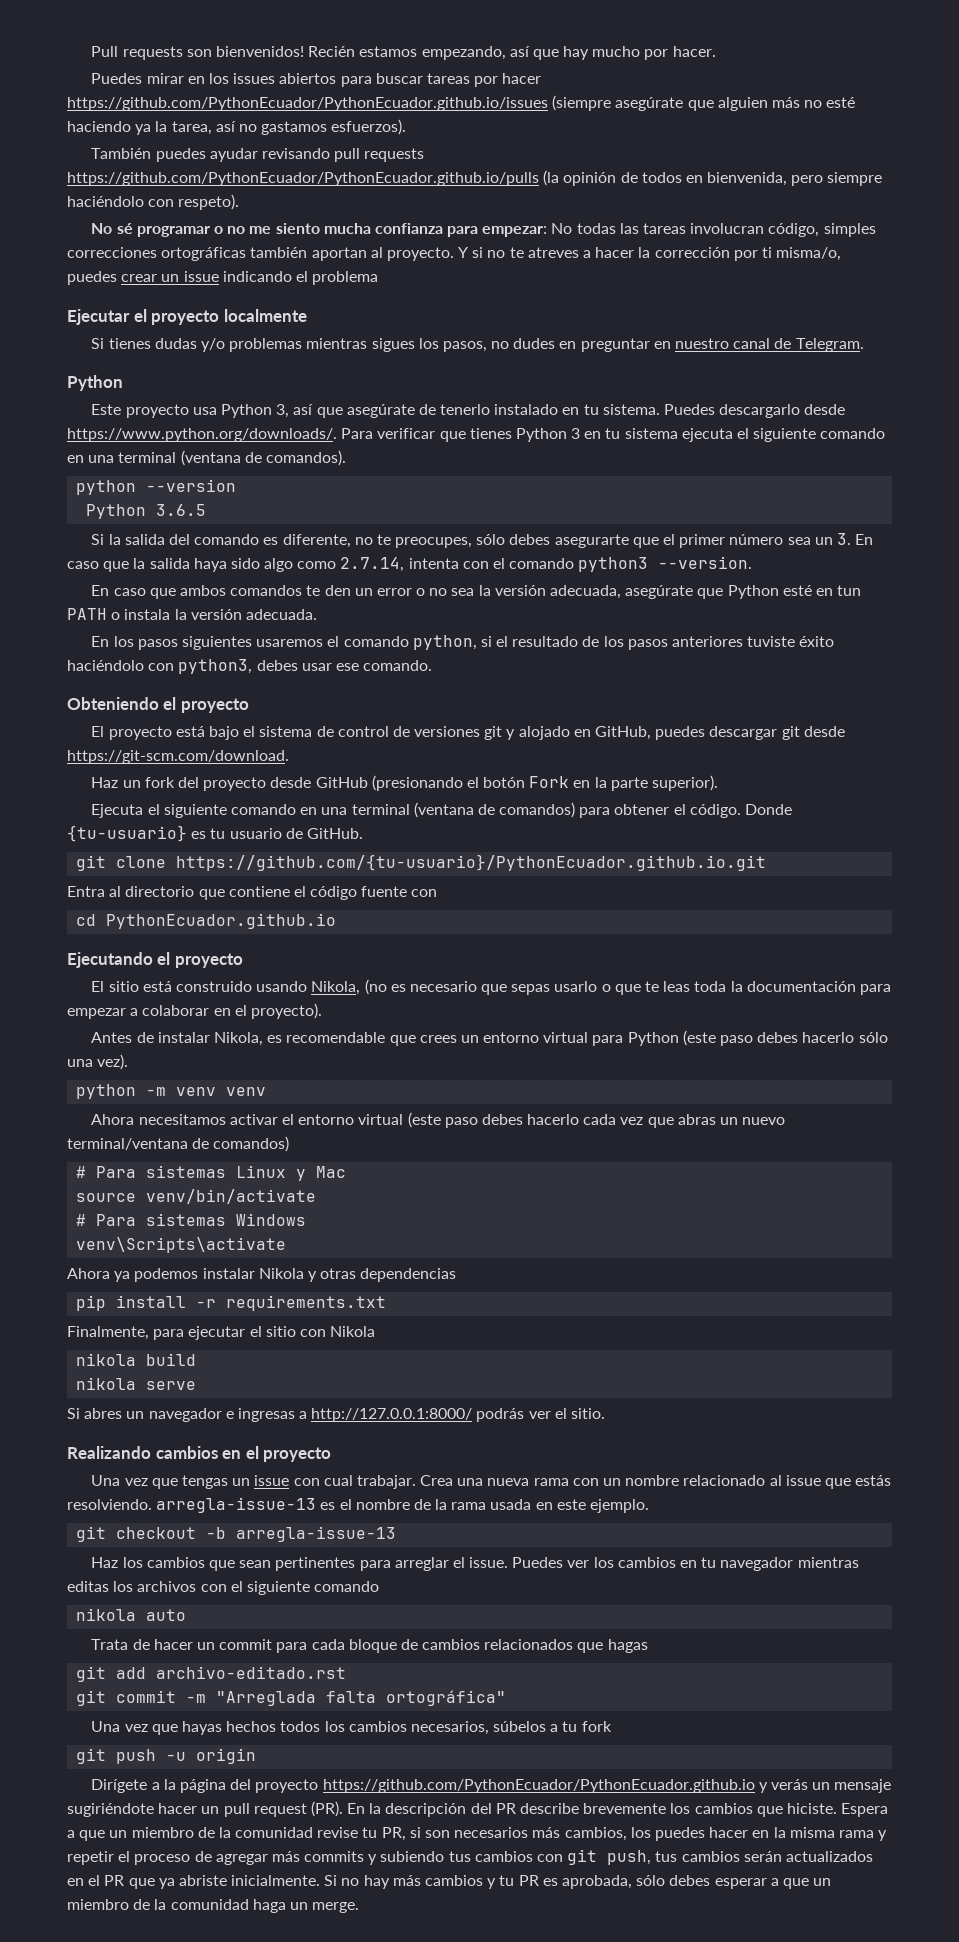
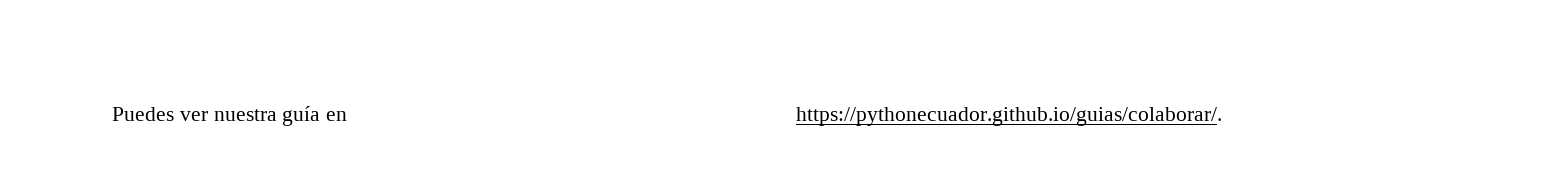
[91,46,716,60] [91,73,542,87] [67,95,856,111] [67,119,407,135] [91,148,425,162] [67,170,883,186] [67,194,240,210] [91,223,876,237] [67,247,842,261] [67,271,379,285] [67,309,307,325] [91,338,864,352] [67,375,123,391] [91,404,846,418] [67,428,886,442] [67,450,346,466] [76,479,237,495] [86,504,207,519] [91,533,874,548] [67,556,753,572] [91,585,862,599] [67,608,317,620] [91,635,835,650] [67,659,433,674] [67,697,249,713] [91,726,845,740] [67,750,289,764] [91,775,718,791] [91,802,792,818] [67,825,363,842] [76,854,767,871] [67,886,438,900] [76,913,337,929] [67,952,243,968] [91,979,891,995] [67,1003,322,1019] [91,1030,888,1046] [67,1054,129,1070] [76,1084,267,1099] [91,1112,786,1128] [67,1136,290,1152] [76,1165,347,1181] [76,1189,317,1204] [76,1213,307,1226] [76,1237,287,1253] [67,1268,457,1282] [76,1295,387,1311] [67,1326,376,1340] [76,1353,197,1366] [76,1377,197,1390] [67,1408,606,1422] [67,1446,332,1462] [91,1475,892,1489] [67,1497,650,1513] [76,1526,397,1542] [91,1557,859,1571] [67,1581,380,1595] [76,1608,187,1621] [91,1639,648,1653] [76,1666,347,1682] [76,1690,507,1706] [91,1721,612,1735] [76,1748,257,1764] [91,1779,892,1793] [67,1801,889,1817] [67,1827,888,1841] [67,1849,873,1865] [67,1875,832,1889] [67,1899,360,1913] Pull requests son bienvenidos! Recién estamos empezando, así que hay mucho por hacer. // Puedes mirar en los issues abiertos para buscar tareas por hacer https://github.com/PythonEcuador/PythonEcuador.github.io/issues (siempre asegúrate que alguien más no esté haciendo ya la tarea, así no gastamos esfuerzos). // También puedes ayudar revisando pull requests https://github.com/PythonEcuador/PythonEcuador.github.io/pulls (la opinión de todos en bienvenida, pero siempre haciéndolo con respeto). // No sé programar o no me siento mucha confianza para empezar: No todas las tareas involucran código, simples correcciones ortográficas también aportan al proyecto. Y si no te atreves a hacer la corrección por ti misma/o, puedes crear un issue indicando el problema // Ejecutar el proyecto localmente // Si tienes dudas y/o problemas mientras sigues los pasos, no dudes en preguntar en nuestro canal de Telegram. // Python // Este proyecto usa Python 3, así que asegúrate de tenerlo instalado en tu sistema. Puedes descargarlo desde https://www.python.org/downloads/. Para verificar que tienes Python 3 en tu sistema ejecuta el siguiente comando en una terminal (ventana de comandos). // python --version // Python 3.6.5 // Si la salida del comando es diferente, no te preocupes, sólo debes asegurarte que el primer número sea un 3. En caso que la salida haya sido algo como 2.7.14, intenta con el comando python3 --version. // En caso que ambos comandos te den un error o no sea la versión adecuada, asegúrate que Python esté en tun PATH o instala la versión adecuada. // En los pasos siguientes usaremos el comando python, si el resultado de los pasos anteriores tuviste éxito haciéndolo con python3, debes usar ese comando. // Obteniendo el proyecto // El proyecto está bajo el sistema de control de versiones git y alojado en GitHub, puedes descargar git desde https://git-scm.com/download. // Haz un fork del proyecto desde GitHub (presionando el botón Fork en la parte superior). // Ejecuta el siguiente comando en una terminal (ventana de comandos) para obtener el código. Donde {tu-usuario} es tu usuario de GitHub. // git clone https://github.com/{tu-usuario}/PythonEcuador.github.io.git // Entra al directorio que contiene el código fuente con // cd PythonEcuador.github.io // Ejecutando el proyecto // El sitio está construido usando Nikola, (no es necesario que sepas usarlo o que te leas toda la documentación para empezar a colaborar en el proyecto). // Antes de instalar Nikola, es recomendable que crees un entorno virtual para Python (este paso debes hacerlo sólo una vez). // python -m venv venv // Ahora necesitamos activar el entorno virtual (este paso debes hacerlo cada vez que abras un nuevo terminal/ventana de comandos) // # Para sistemas Linux y Mac // source venv/bin/activate // # Para sistemas Windows // venv\Scripts\activate // Ahora ya podemos instalar Nikola y otras dependencias // pip install -r requirements.txt // Finalmente, para ejecutar el sitio con Nikola // nikola build // nikola serve // Si abres un navegador e ingresas a http://127.0.0.1:8000/ podrás ver el sitio. // Realizando cambios en el proyecto // Una vez que tengas un issue con cual trabajar. Crea una nueva rama con un nombre relacionado al issue que estás resolviendo. arregla-issue-13 es el nombre de la rama usada en este ejemplo. // git checkout -b arregla-issue-13 // Haz los cambios que sean pertinentes para arreglar el issue. Puedes ver los cambios en tu navegador mientras editas los archivos con el siguiente comando // nikola auto // Trata de hacer un commit para cada bloque de cambios relacionados que hagas // git add archivo-editado.rst // git commit -m "Arreglada falta ortográfica" // Una vez que hayas hechos todos los cambios necesarios, súbelos a tu fork // git push -u origin // Dirígete a la página del proyecto https://github.com/PythonEcuador/PythonEcuador.github.io y verás un mensaje sugiriéndote hacer un pull request (PR). En la descripción del PR describe brevemente los cambios que hiciste. Espera a que un miembro de la comunidad revise tu PR, si son necesarios más cambios, los puedes hacer en la misma rama y repetir el proceso de agregar más commits y subiendo tus cambios con git push, tus cambios serán actualizados en el PR que ya abriste inicialmente. Si no hay más cambios y tu PR es aprobada, sólo debes esperar a que un miembro de la comunidad haga un merge. -> [112,106,1222,126] Puedes ver nuestra guía en https://pythonecuador.github.io/guias/colaborar/.

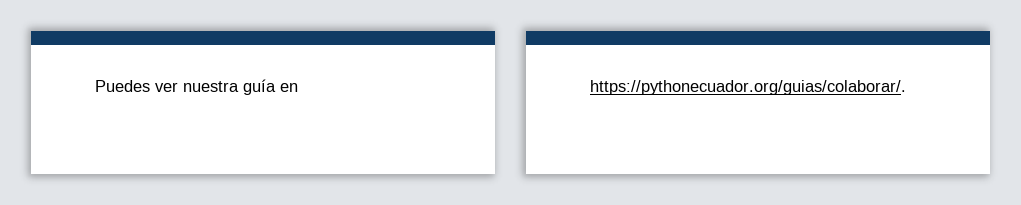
[796,107,1222,126] https://pythonecuador.github.io/guias/colaborar/. -> [590,80,906,95] https://pythonecuador.org/guias/colaborar/.

